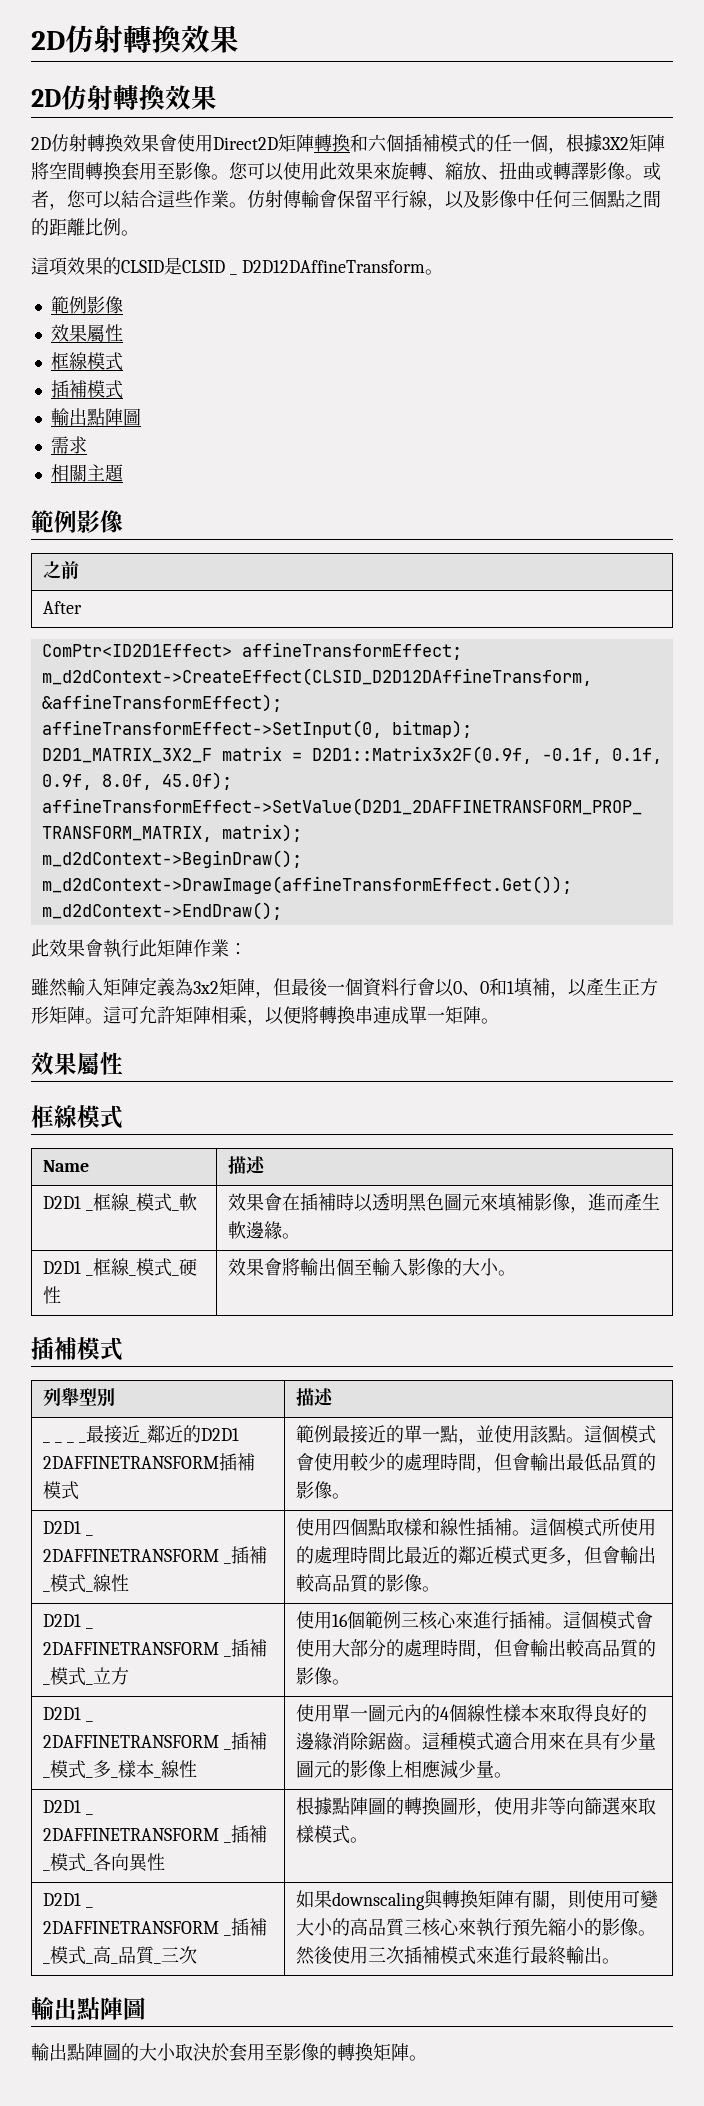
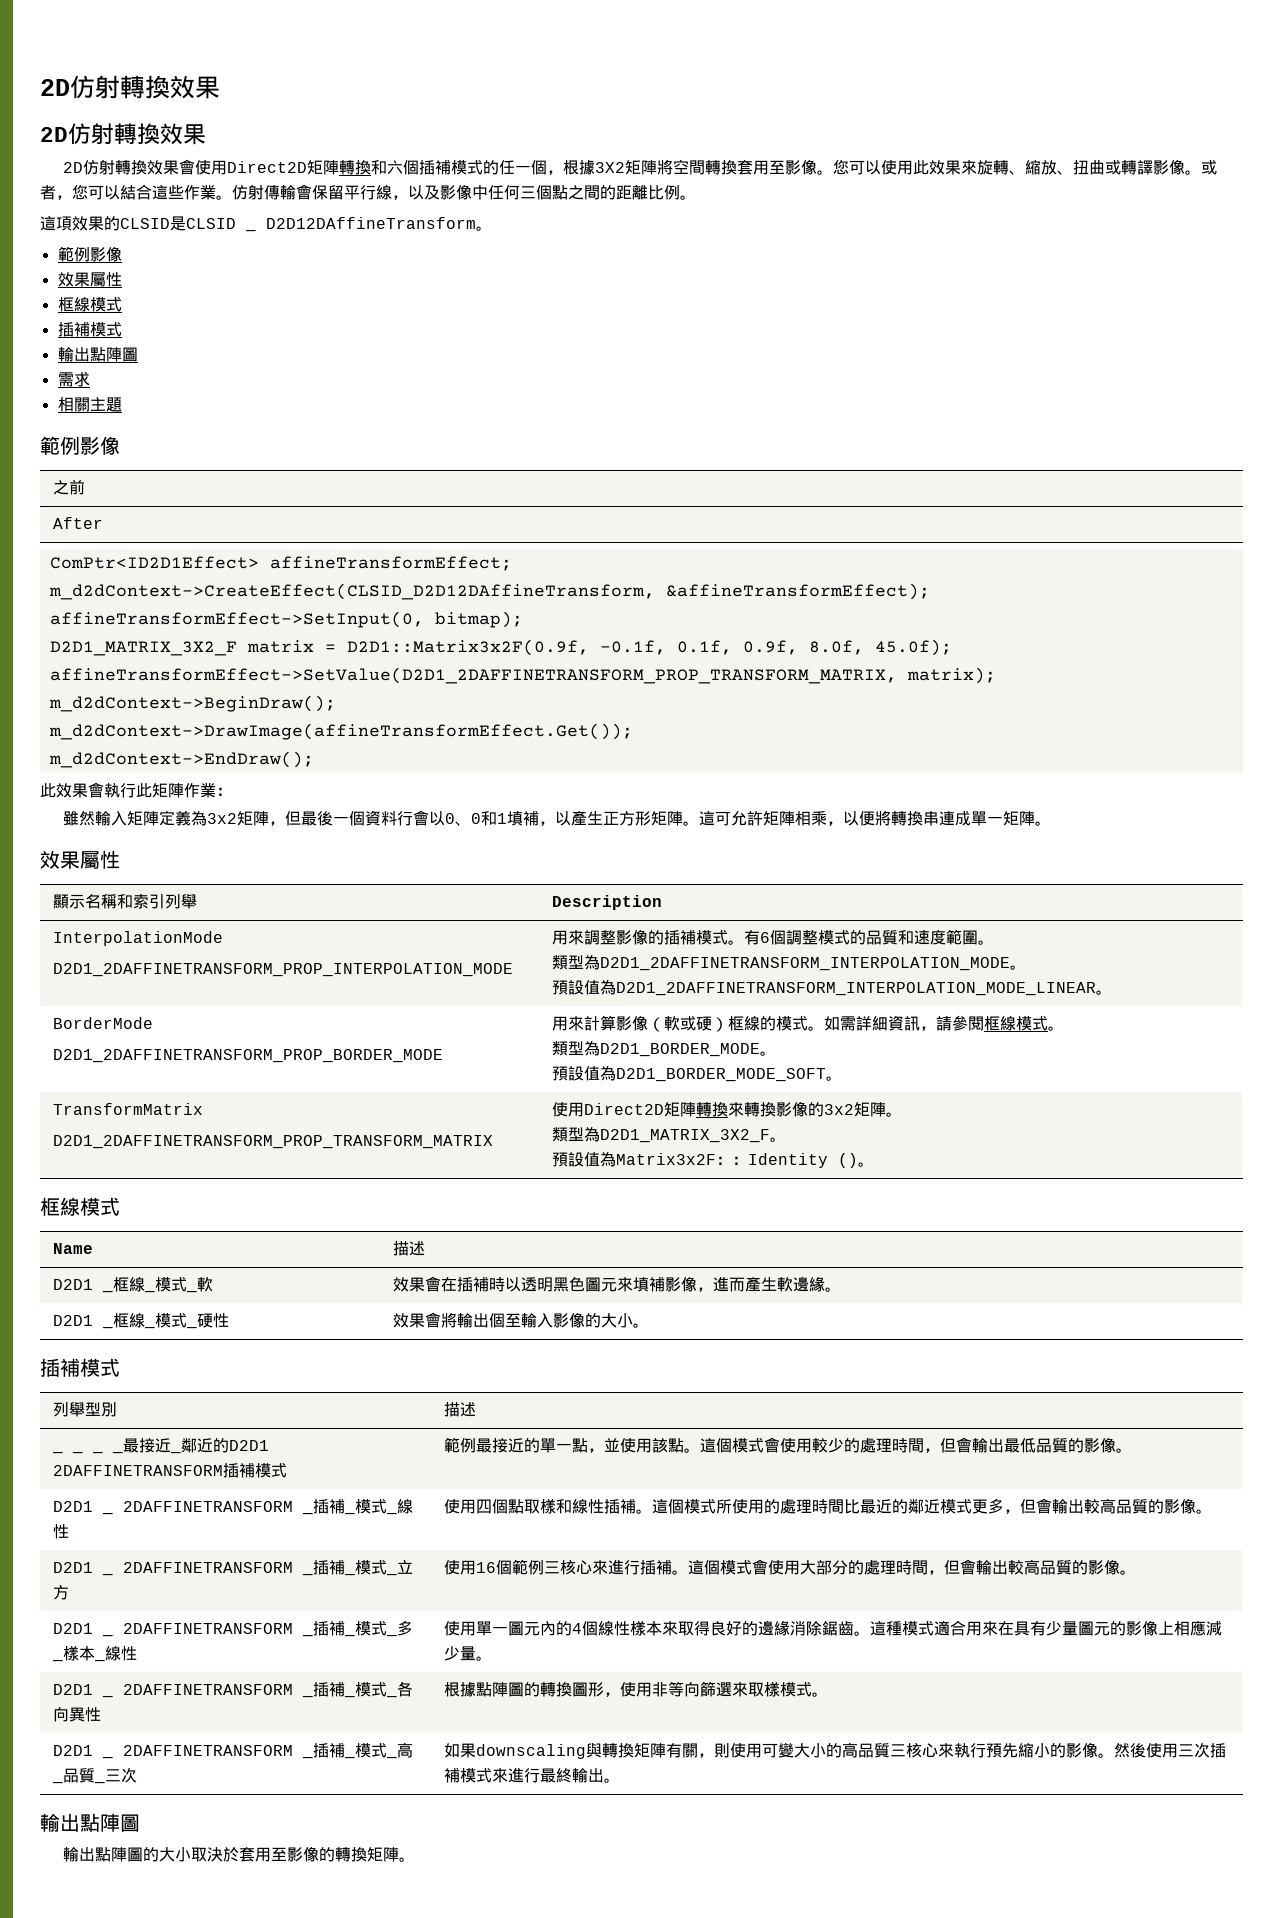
(123, 1063) none -> [52,894,197,909] [551,895,662,910] [52,931,223,946] [52,963,513,977] [551,929,994,945] [551,955,1026,971] [551,980,1112,996] [52,1017,153,1029] [52,1049,443,1063] [551,1015,1064,1032] [551,1041,776,1057] [551,1066,842,1082] [52,1103,203,1115] [52,1135,493,1149] [551,1102,902,1117] [551,1127,786,1143] [551,1152,874,1168] // 顯示名稱和索引列舉 | Description // InterpolationMode // D2D1_2DAFFINETRANSFORM_PROP_INTERPOLATION_MODE | 用來調整影像的插補模式。有6個調整模式的品質和速度範圍。 // 類型為D2D1_2DAFFINETRANSFORM_INTERPOLATION_MODE。 // 預設值為D2D1_2DAFFINETRANSFORM_INTERPOLATION_MODE_LINEAR。 // BorderMode // D2D1_2DAFFINETRANSFORM_PROP_BORDER_MODE | 用來計算影像（軟或硬）框線的模式。如需詳細資訊，請參閱框線模式。 // 類型為D2D1_BORDER_MODE。 // 預設值為D2D1_BORDER_MODE_SOFT。 // TransformMatrix // D2D1_2DAFFINETRANSFORM_PROP_TRANSFORM_MATRIX | 使用Direct2D矩陣轉換來轉換影像的3x2矩陣。 // 類型為D2D1_MATRIX_3X2_F。 // 預設值為Matrix3x2F：：Identity ()。

